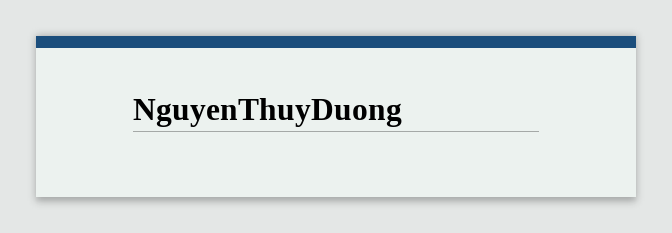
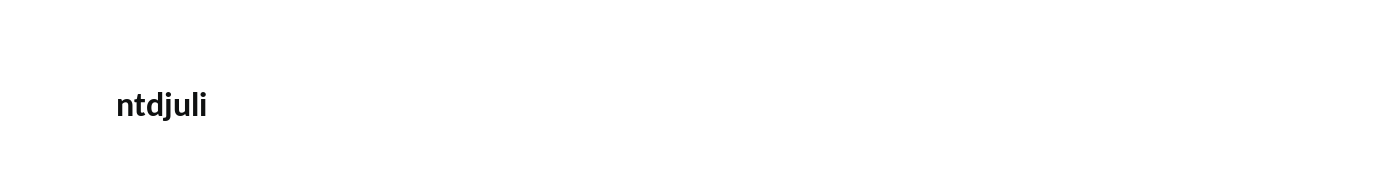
[133,98,402,127] NguyenThuyDuong -> [116,92,207,121] ntdjuli

